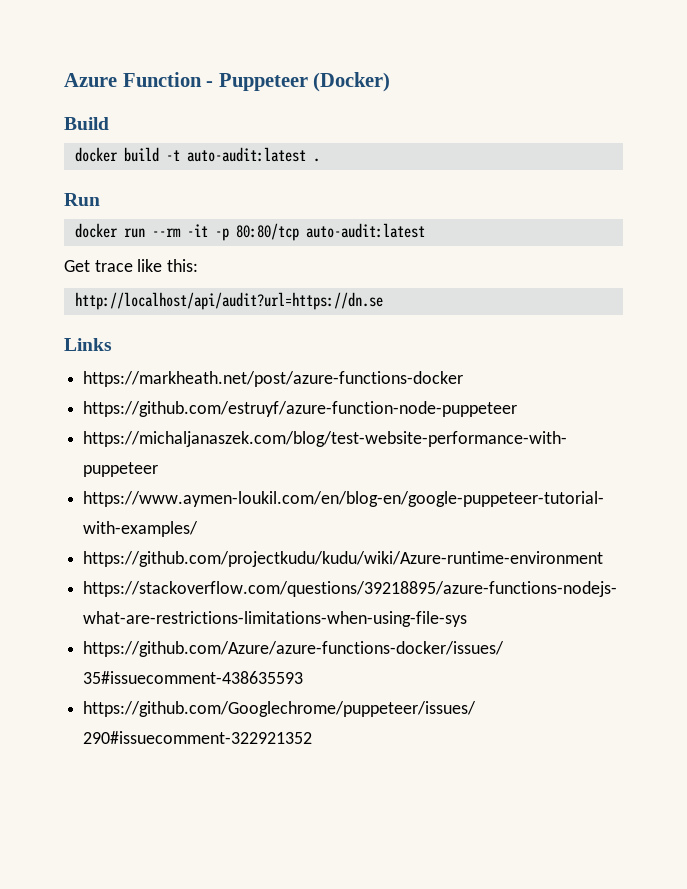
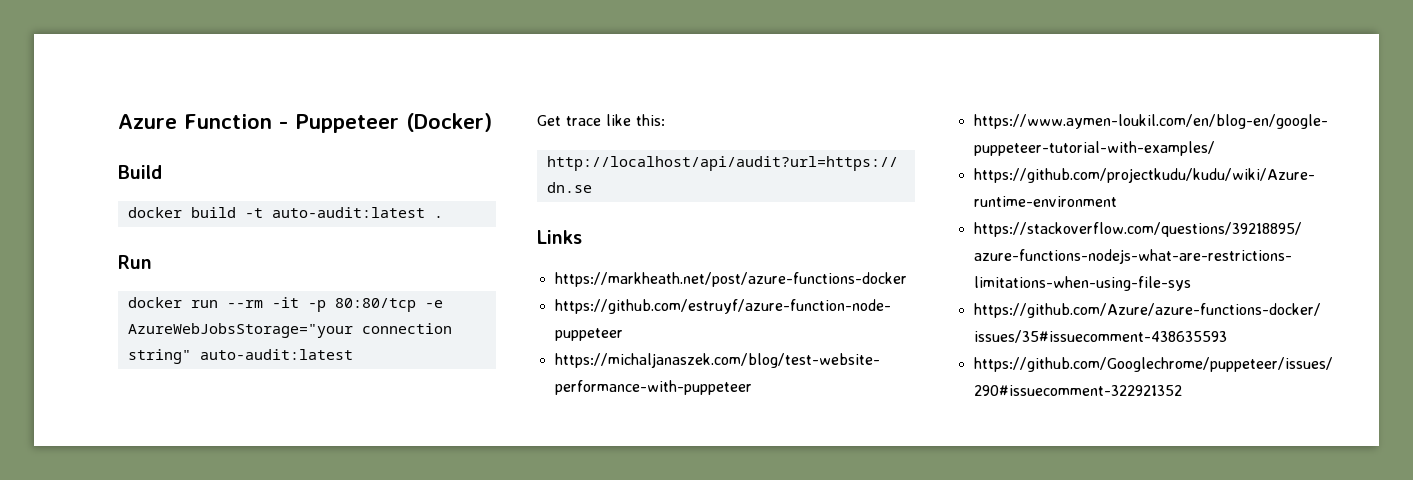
(299, 232) none -> [424,300,443,308] [127,323,452,338] [127,349,191,364] -e AzureWebJobsStorage="your connection string"

